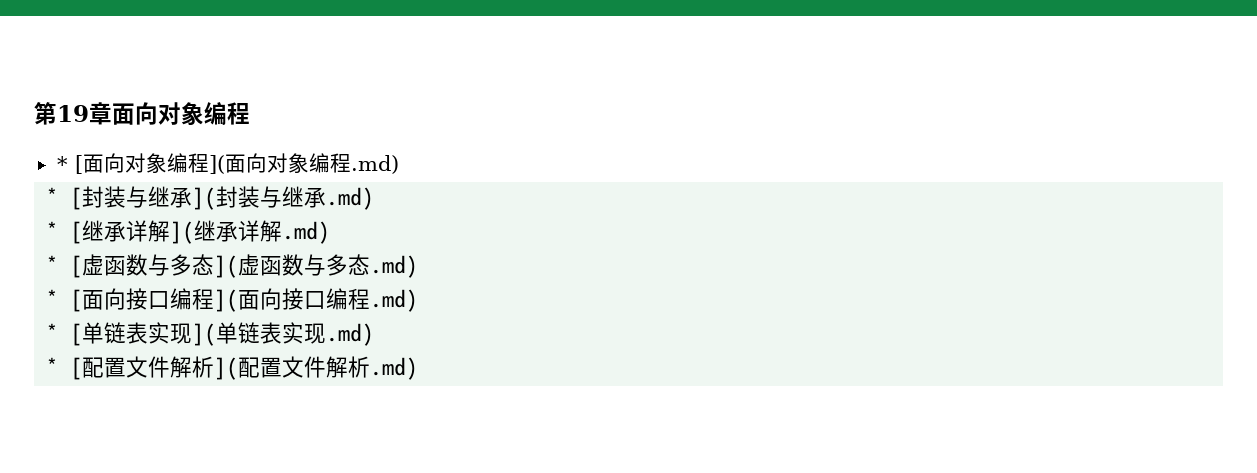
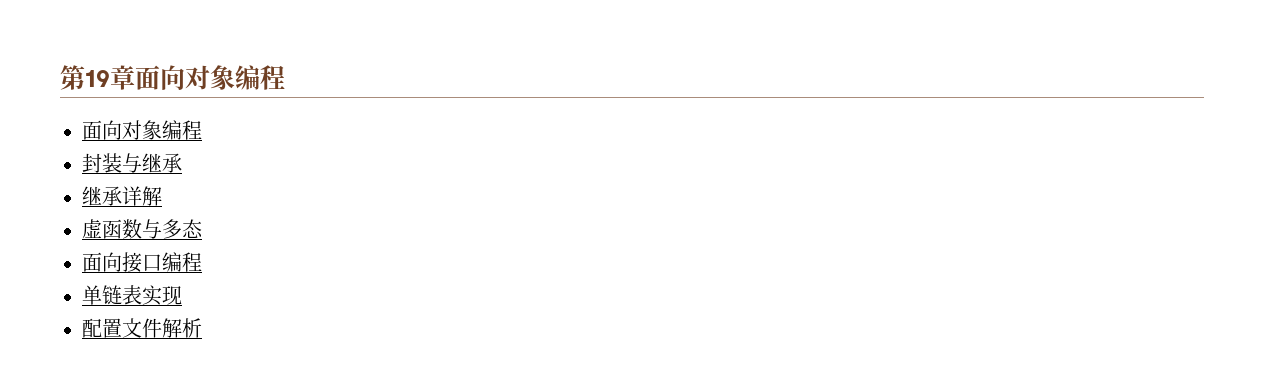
[56,153,399,174] [46,186,375,210] [46,220,331,244] [46,254,419,278] [46,288,419,312] [46,322,375,346] [46,356,419,380] * [面向对象编程](面向对象编程.md) // * [封装与继承](封装与继承.md) // * [继承详解](继承详解.md) // * [虚函数与多态](虚函数与多态.md) // * [面向接口编程](面向接口编程.md) // * [单链表实现](单链表实现.md) // * [配置文件解析](配置文件解析.md) -> [82,120,202,140] [82,153,182,173] [82,186,162,206] [82,219,203,239] [82,252,202,273] [82,285,182,306] [82,318,202,338] 面向对象编程 // 封装与继承 // 继承详解 // 虚函数与多态 // 面向接口编程 // 单链表实现 // 配置文件解析

